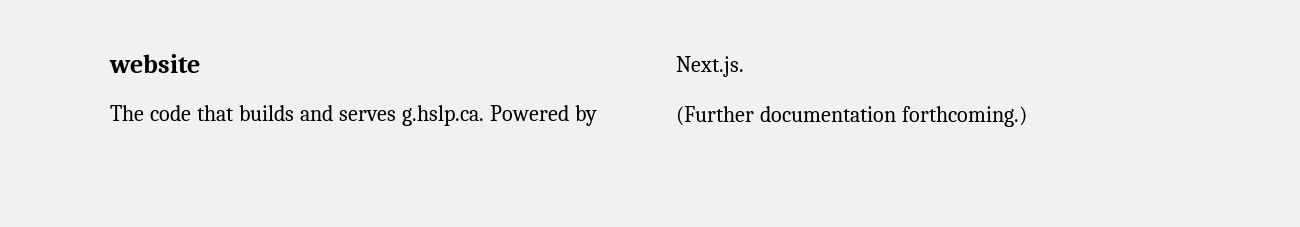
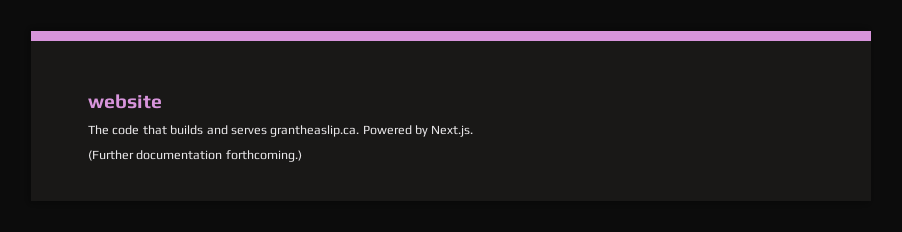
[401,105,484,126] g.hslp.ca. -> [270,125,360,137] grantheaslip.ca.

